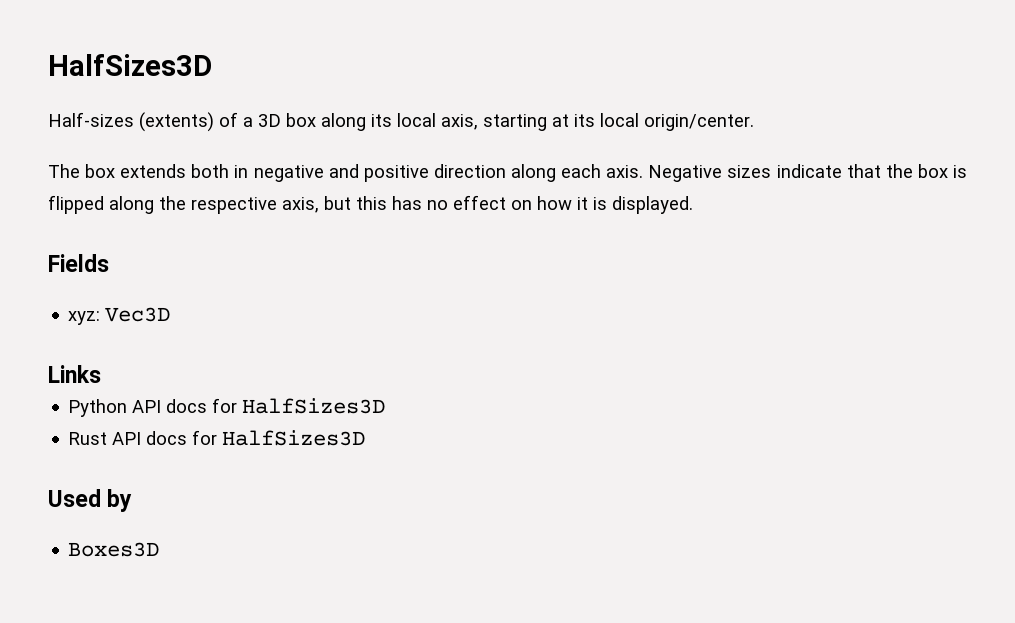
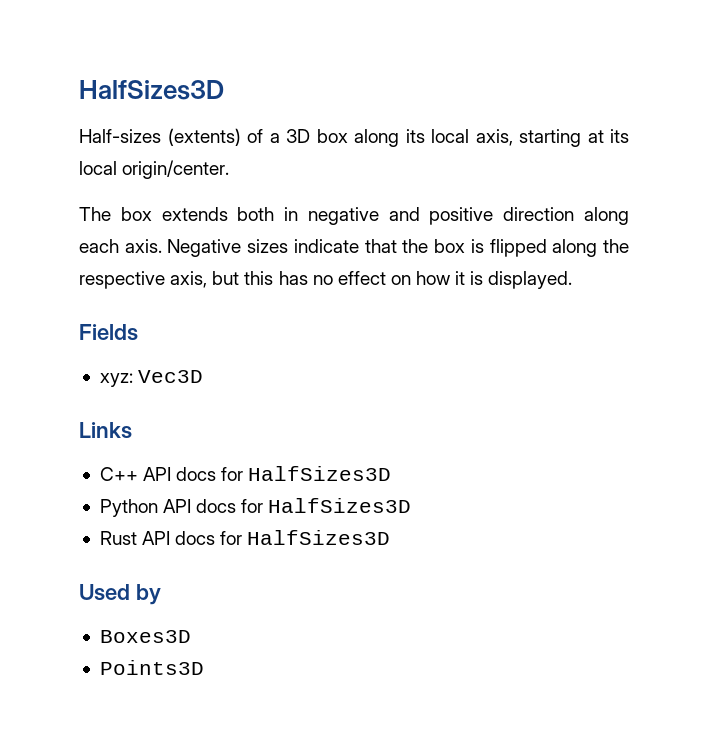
(101, 374) none -> [99,466,392,481] // C++ API docs for HalfSizes3D
(160, 549) none -> [99,660,204,675] // Points3D

